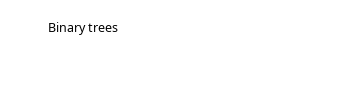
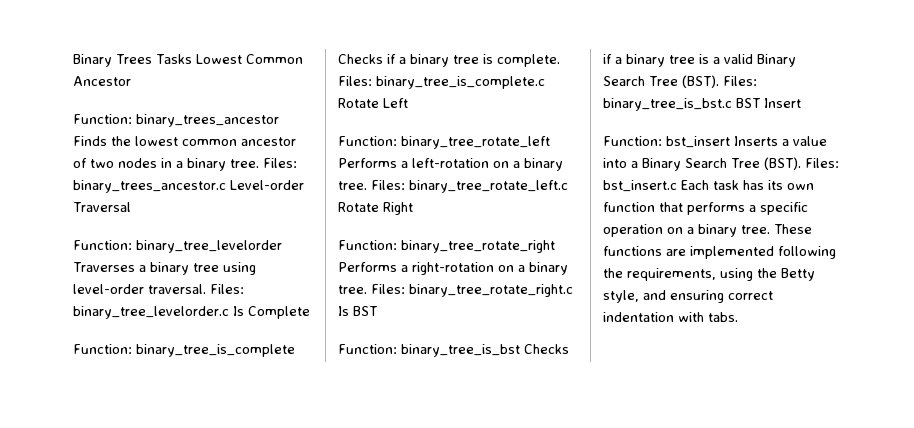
[48,22,119,35] Binary trees -> [73,54,303,67] [73,76,131,86] [73,114,279,127] [73,136,296,146] [73,158,297,171] [73,180,304,193] [73,202,131,212] [73,240,282,253] [73,262,256,275] [73,284,244,294] [73,306,310,319] [73,344,295,357] [338,54,560,67] [338,76,545,89] [338,98,408,108] [338,136,550,149] [338,158,563,171] [338,180,568,193] [338,202,413,215] [338,240,555,253] [338,262,568,275] [338,284,573,297] [338,306,377,316] [338,344,569,357] [603,54,796,67] [603,75,757,88] [603,98,801,111] [603,136,827,148] [603,157,839,171] [603,180,814,192] [603,202,808,215] [603,224,812,237] [603,246,836,259] [603,268,815,281] [603,290,773,303] [603,312,738,322] Binary Trees Tasks Lowest Common Ancestor // Function: binary_trees_ancestor Finds the lowest common ancestor of two nodes in a binary tree. Files: binary_trees_ancestor.c Level-order Traversal // Function: binary_tree_levelorder Traverses a binary tree using level-order traversal. Files: binary_tree_levelorder.c Is Complete // Function: binary_tree_is_complete Checks if a binary tree is complete. Files: binary_tree_is_complete.c Rotate Left // Function: binary_tree_rotate_left Performs a left-rotation on a binary tree. Files: binary_tree_rotate_left.c Rotate Right // Function: binary_tree_rotate_right Performs a right-rotation on a binary tree. Files: binary_tree_rotate_right.c Is BST // Function: binary_tree_is_bst Checks if a binary tree is a valid Binary Search Tree (BST). Files: binary_tree_is_bst.c BST Insert // Function: bst_insert Inserts a value into a Binary Search Tree (BST). Files: bst_insert.c Each task has its own function that performs a specific operation on a binary tree. These functions are implemented following the requirements, using the Betty style, and ensuring correct indentation with tabs.

